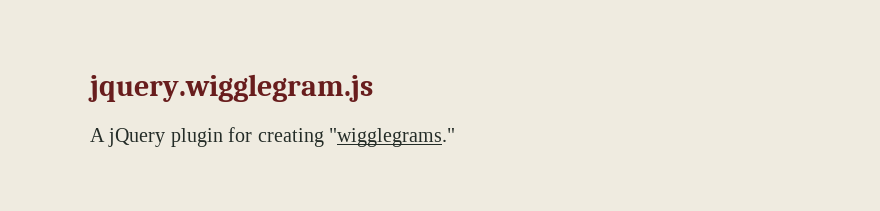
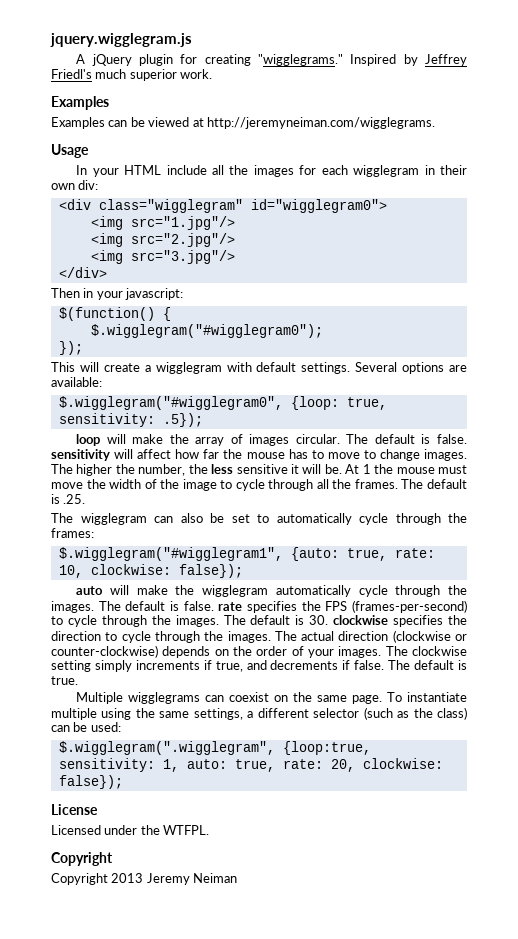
(455, 137) none -> [350,54,467,66] [51,69,213,81] [51,96,109,110] [51,117,435,129] [51,144,89,158] [76,165,467,177] [51,180,99,190] [58,199,387,213] [90,216,235,230] [90,233,235,247] [90,250,235,264] [58,267,107,278] [51,288,184,300] [58,307,171,321] [90,324,323,338] [58,341,83,355] [51,362,467,374] [51,377,102,387] [58,396,387,410] [58,413,203,427] [76,434,468,446] [51,449,467,461] [51,464,467,476] [51,479,468,491] [51,494,86,504] [51,513,467,525] [51,528,94,538] [58,547,435,561] [58,564,243,578] [76,585,467,597] [51,600,467,613] [51,615,468,627] [51,630,468,643] [51,645,467,658] [51,660,468,672] [51,676,78,685] [76,692,468,704] [51,707,467,720] [51,722,121,732] [58,741,371,755] [58,758,443,772] [58,775,123,789] [51,804,98,815] [51,825,210,835] [51,852,113,866] [51,873,238,885] Inspired by Jeffrey Friedl's much superior work. // Examples // Examples can be viewed at http://jeremyneiman.com/wigglegrams. // Usage // In your HTML include all the images for each wigglegram in their own div: // <div class="wigglegram" id="wigglegram0"> // <img src="1.jpg"/> // <img src="2.jpg"/> // <img src="3.jpg"/> // </div> // Then in your javascript: // $(function() { // $.wigglegram("#wigglegram0"); // }); // This will create a wigglegram with default settings. Several options are available: // $.wigglegram("#wigglegram0", {loop: true, sensitivity: .5}); // loop will make the array of images circular. The default is false. sensitivity will affect how far the mouse has to move to change images. The higher the number, the less sensitive it will be. At 1 the mouse must move the width of the image to cycle through all the frames. The default is .25. // The wigglegram can also be set to automatically cycle through the frames: // $.wigglegram("#wigglegram1", {auto: true, rate: 10, clockwise: false}); // auto will make the wigglegram automatically cycle through the images. The default is false. rate specifies the FPS (frames-per-second) to cycle through the images. The default is 30. clockwise specifies the direction to cycle through the images. The actual direction (clockwise or counter-clockwise) depends on the order of your images. The clockwise setting simply increments if true, and decrements if false. The default is true. // Multiple wigglegrams can coexist on the same page. To instantiate multiple using the same settings, a different selector (such as the class) can be used: // $.wigglegram(".wigglegram", {loop:true, sensitivity: 1, auto: true, rate: 20, clockwise: false}); // License // Licensed under the WTFPL. // Copyright // Copyright 2013 Jeremy Neiman

